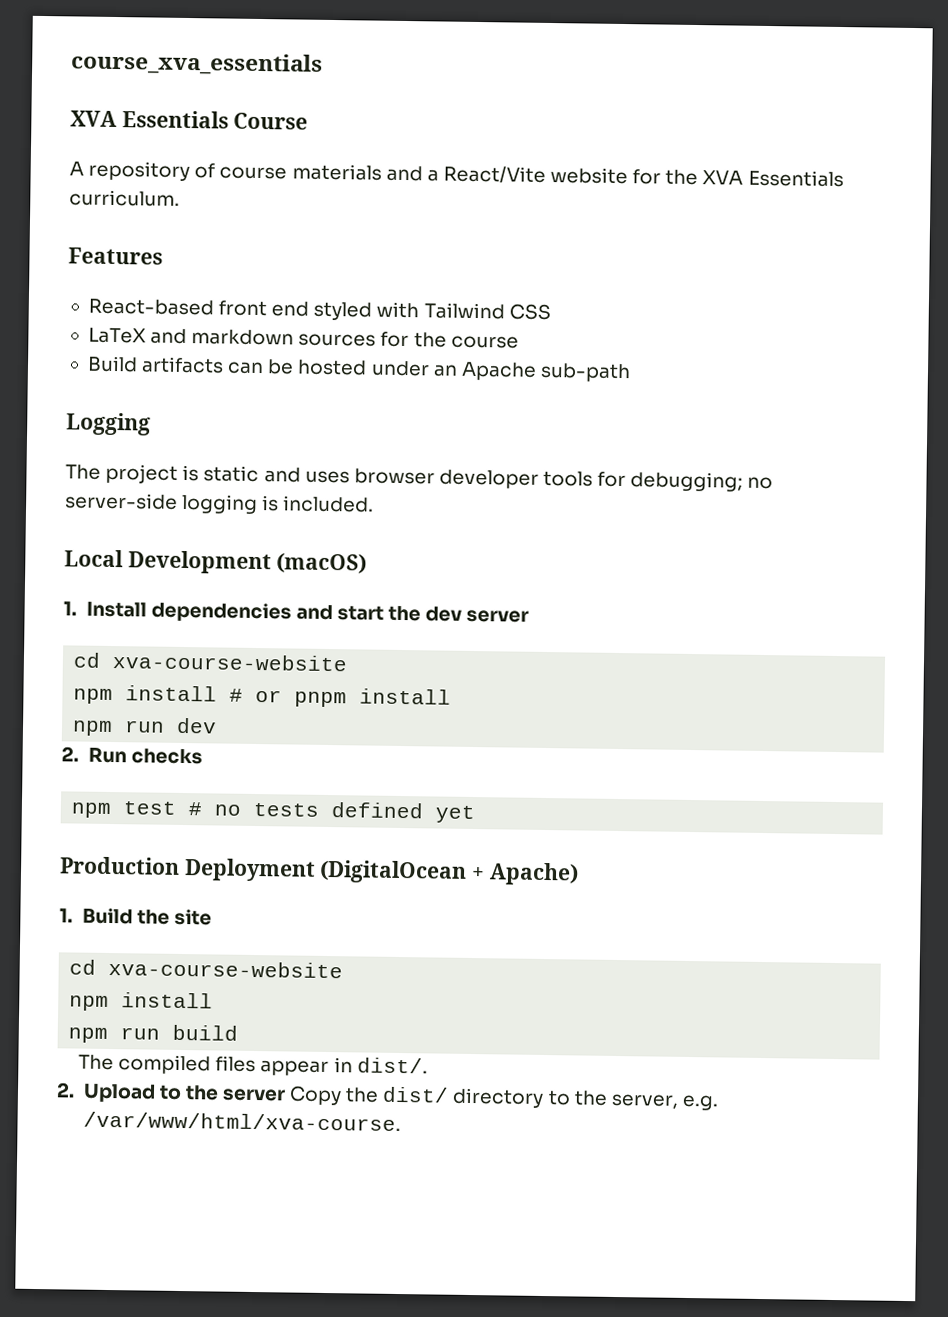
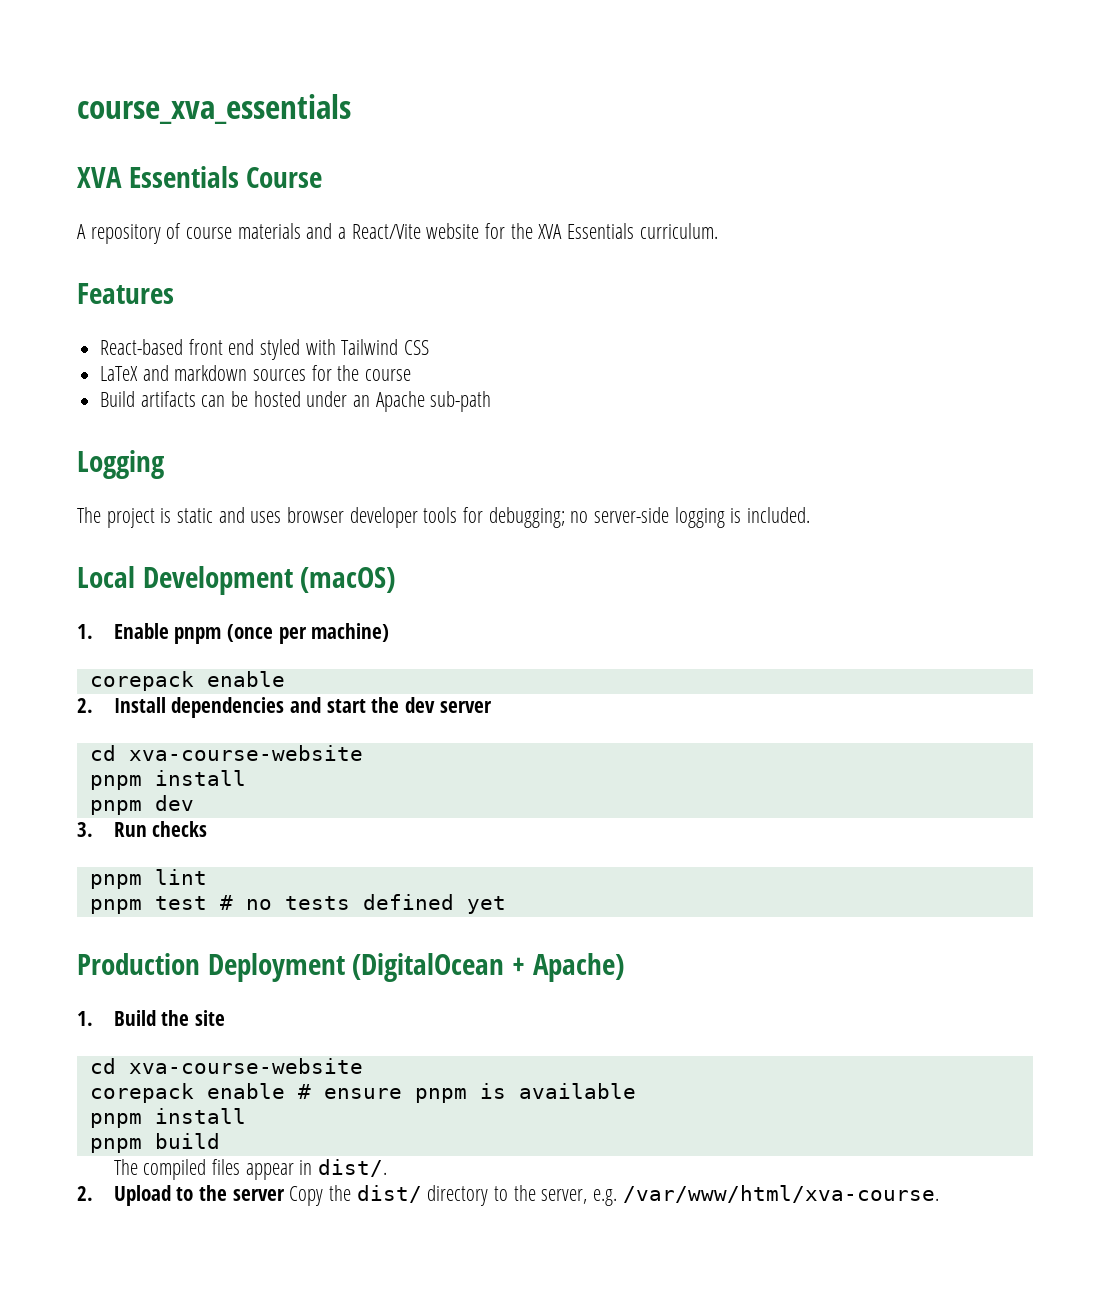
(77, 608) none -> [113,623,390,644] [89,671,285,691] [77,698,93,713] Enable pnpm (once per machine) // corepack enable // 2.
[73,685,452,708] [72,720,166,737] npm install # or pnpm install // npm run -> [89,770,246,790] [89,800,142,815] pnpm install // pnpm
[61,746,79,762] 2. -> [77,822,93,837] 3.
[71,802,112,819] npm -> [89,869,207,889] [89,899,142,914] pnpm lint // pnpm
[69,992,214,1012] [68,1027,161,1043] npm install // npm run -> [89,1083,636,1103] [89,1108,246,1128] [89,1138,142,1153] corepack enable # ensure pnpm is available // pnpm install // pnpm

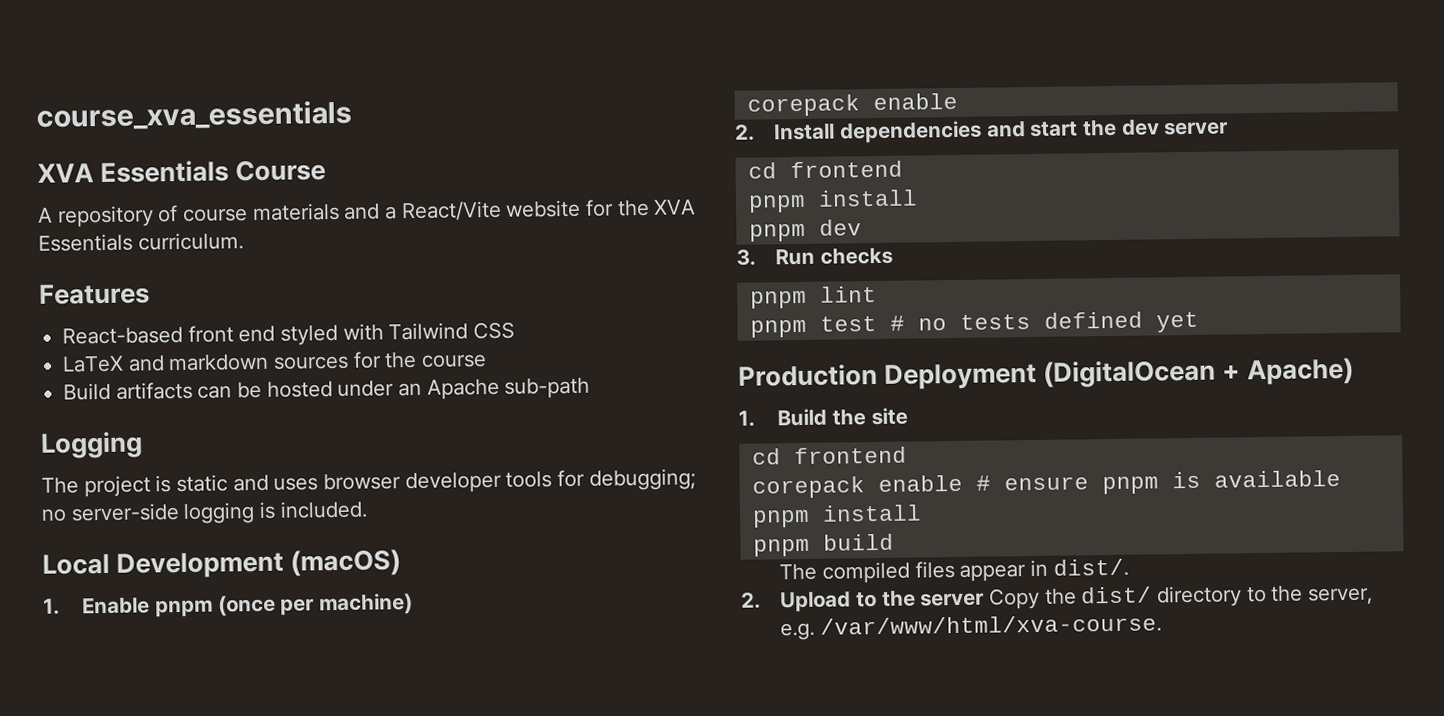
[128,745,363,761] xva-course-website -> [789,160,903,179] frontend
[128,1058,363,1074] xva-course-website -> [793,446,907,465] frontend

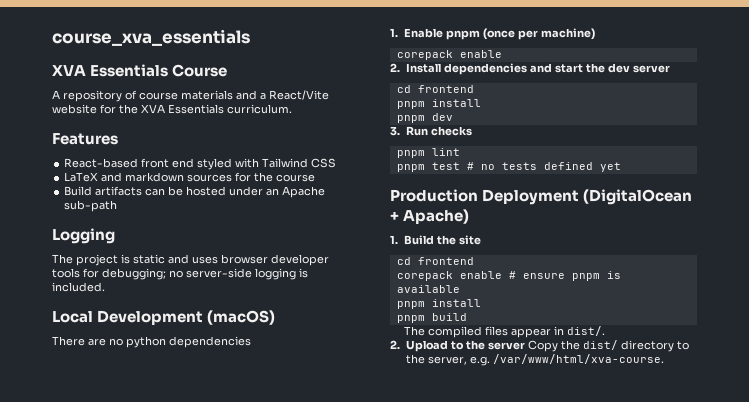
(402, 563) none -> [52,336,251,348] // There are no python dependencies

